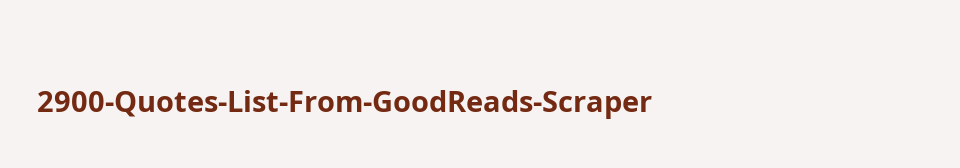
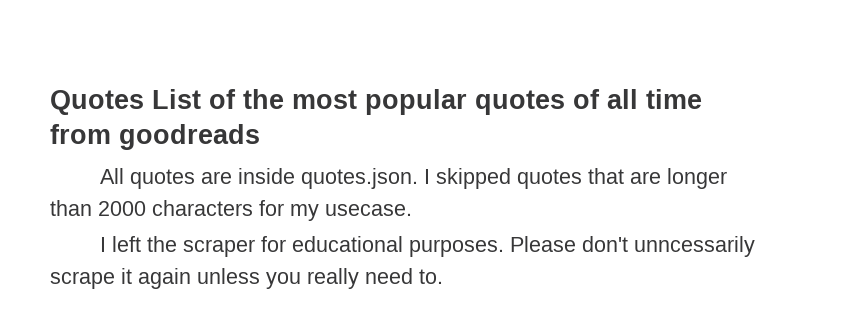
[37,90,652,119] 2900-Quotes-List-From-GoodReads-Scraper -> [50,89,702,115] [50,124,260,150] [99,168,727,189] [50,200,412,221] [99,236,755,257] [50,268,443,289] Quotes List of the most popular quotes of all time from goodreads // All quotes are inside quotes.json. I skipped quotes that are longer than 2000 characters for my usecase. // I left the scraper for educational purposes. Please don't unncessarily scrape it again unless you really need to.

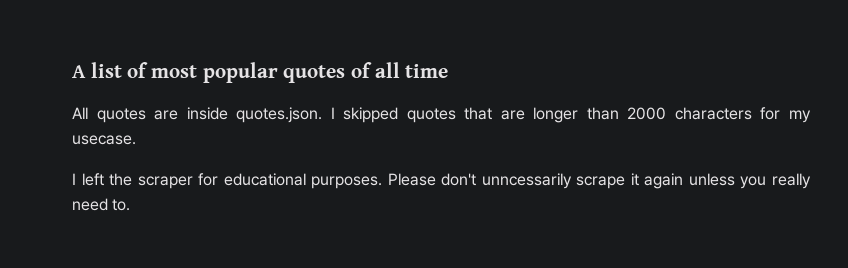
[50,89,284,115] Quotes List of the -> [72,62,149,78] A list of
[50,124,260,150] from goodreads -> (449, 71) none

